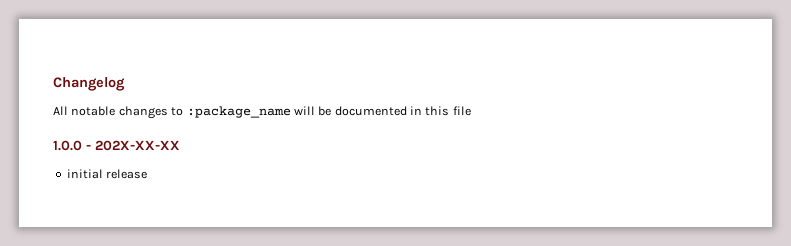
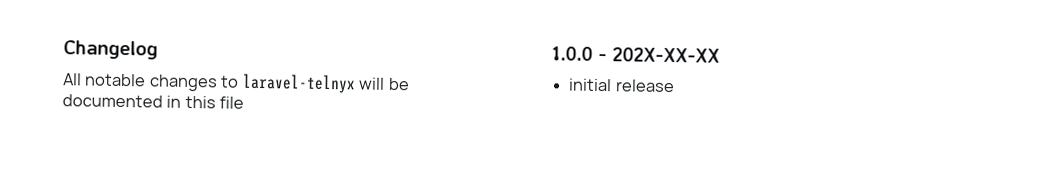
[186,106,291,118] :package_name -> [241,73,356,94] laravel-telnyx

